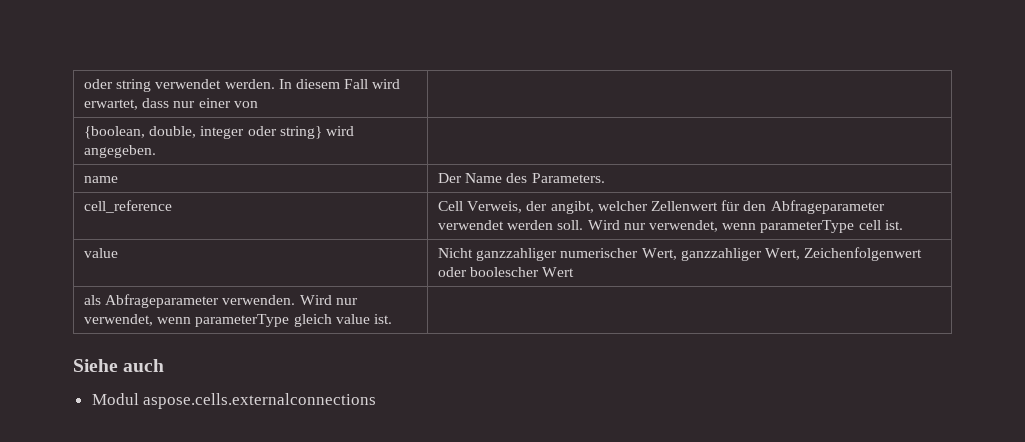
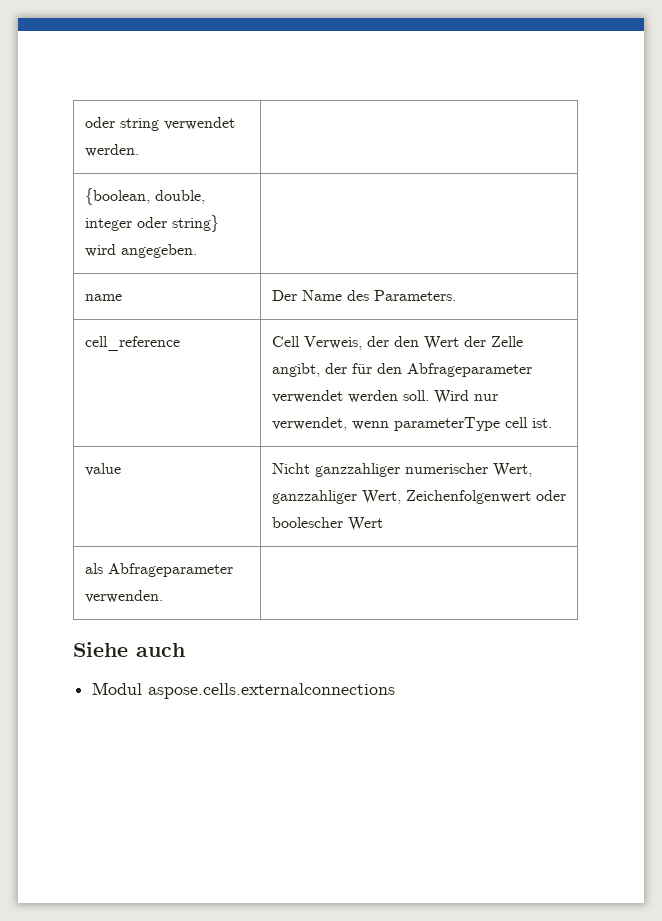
[278,79,401,89] [84,98,258,110] In diesem Fall wird erwartet, dass nur einer von -> (139, 150) none
[550,201,718,214] angibt, welcher Zellenwert -> [393,336,523,350] [271,363,347,377] den Wert der Zelle angibt, der
[299,295,358,305] [84,314,392,327] Wird nur verwendet, wenn parameterType gleich value ist. -> (163, 596) none

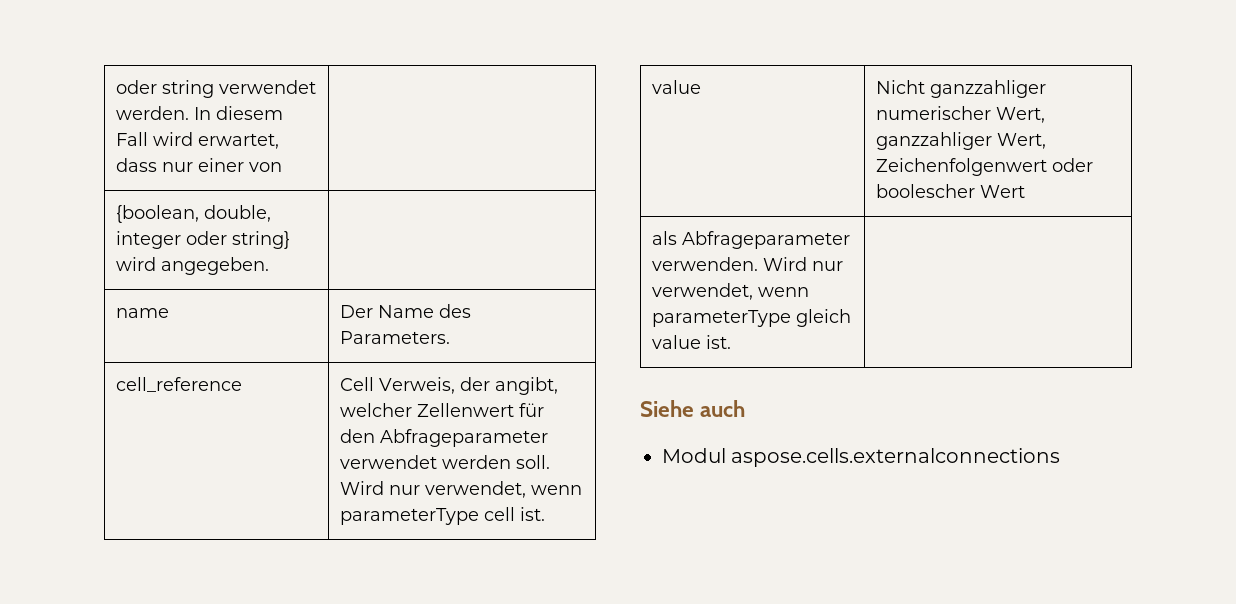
(139, 150) none -> [194,106,284,120] [116,132,280,149] [116,158,283,172] In diesem Fall wird erwartet, dass nur einer von
[393,336,523,350] [271,363,347,377] den Wert der Zelle angibt, der -> [495,377,559,395] [340,403,515,417] angibt, welcher Zellenwert
(163, 596) none -> [763,257,844,271] [652,283,810,300] [652,309,852,327] [652,335,732,349] Wird nur verwendet, wenn parameterType gleich value ist.

